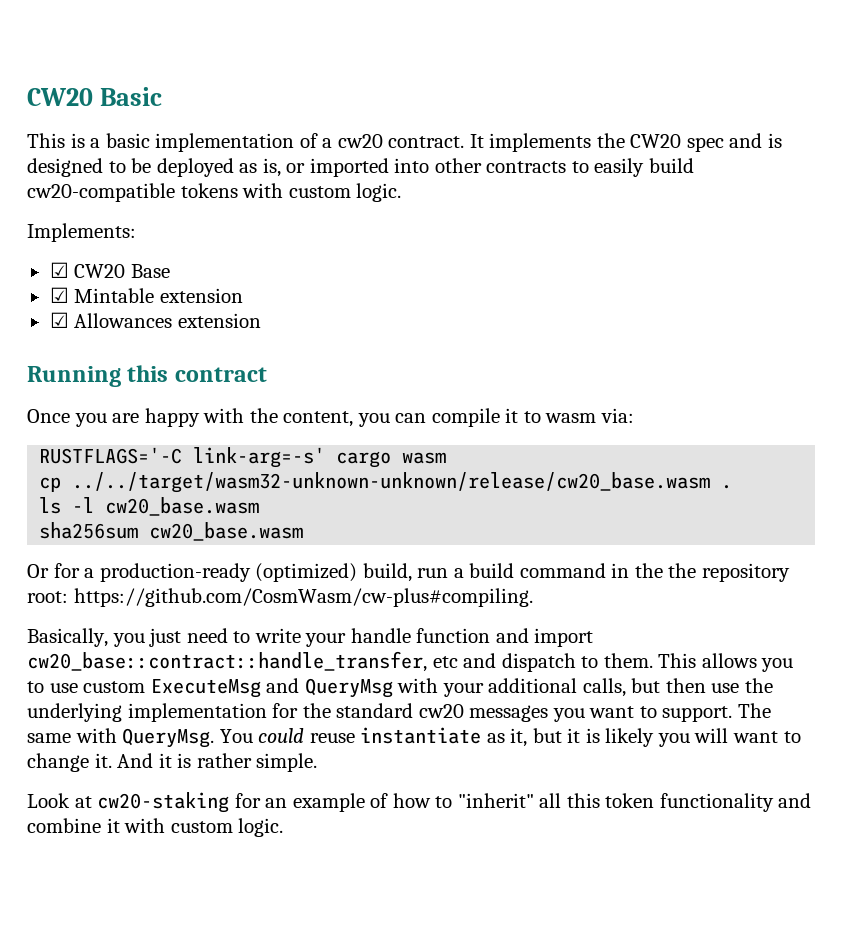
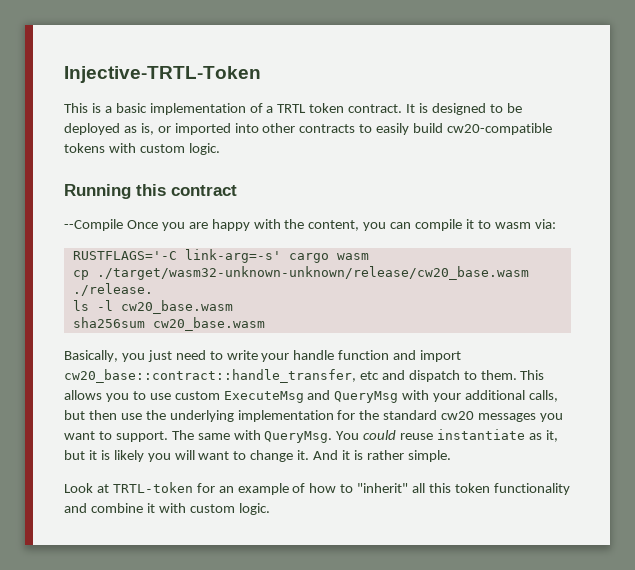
[27,87,163,106] CW20 Basic -> [64,66,261,83] Injective-TRTL-Token
[337,133,763,152] cw20 contract. It implements the CW20 spec and -> [277,103,416,113] TRTL token contract. It
[27,223,136,242] [49,262,170,278] [49,287,243,303] [49,312,261,328] // Implements: // ☑ CW20 Base // ☑ Mintable extension // ☑ Allowances extension -> (220, 149) none
(267, 374) none -> [64,219,123,231] --Compile
[72,472,733,493] ../../target/wasm32-unknown-unknown/release/cw20_base.wasm . -> [96,266,529,280] [72,283,153,296] ./target/wasm32-unknown-unknown/release/cw20_base.wasm ./release.
[27,563,790,582] [27,588,533,607] // Or for a production-ready (optimized) build, run a build command in the the repository root: https://github.com/CosmWasm/cw-plus#compiling. -> (265, 324) none
[97,792,230,813] cw20-staking -> [112,482,193,493] TRTL-token

